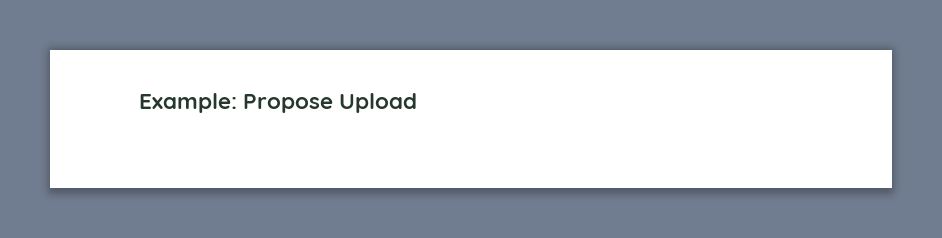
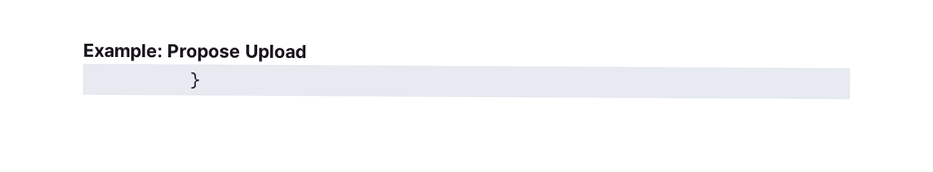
(418, 103) none -> [187,71,202,90] // }

